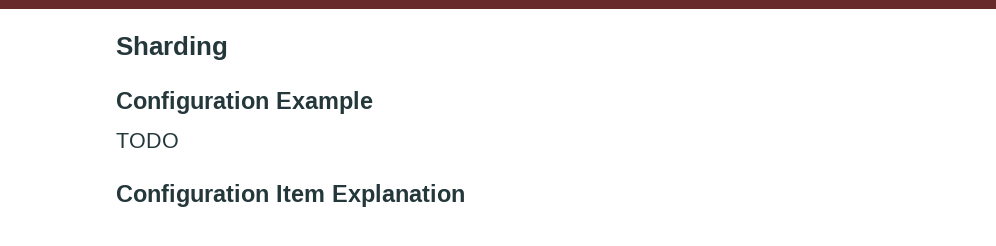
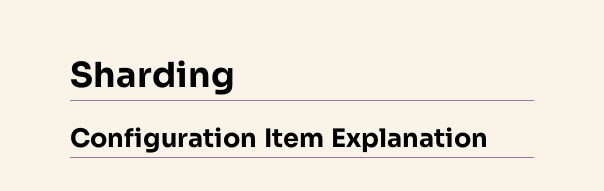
[116,91,373,114] [116,133,179,148] // Configuration Example // TODO -> (235, 77) none

